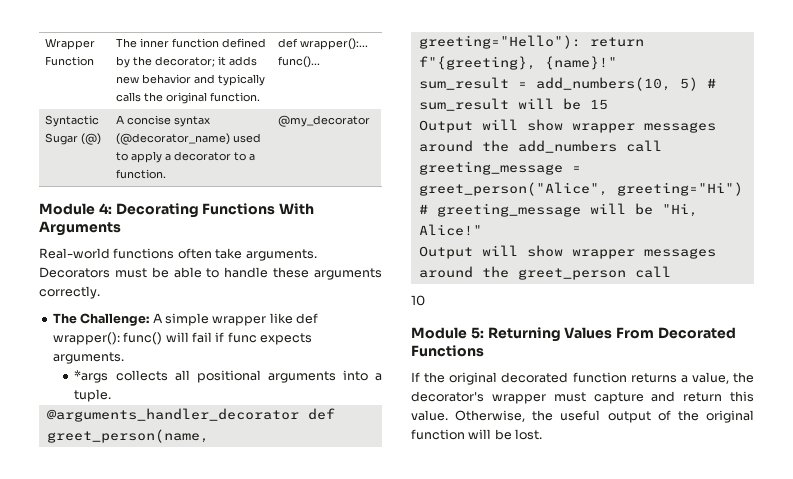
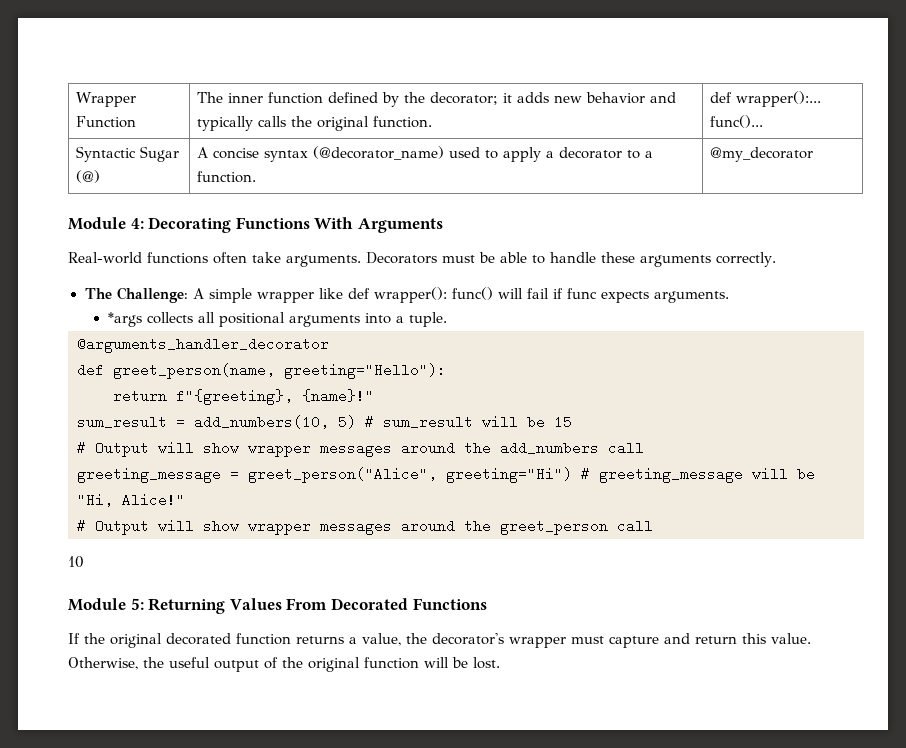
(299, 415) none -> (329, 345) //
(581, 42) none -> (446, 371) //
(608, 104) none -> [77,441,86,455] #
(482, 230) none -> [77,519,86,533] #

